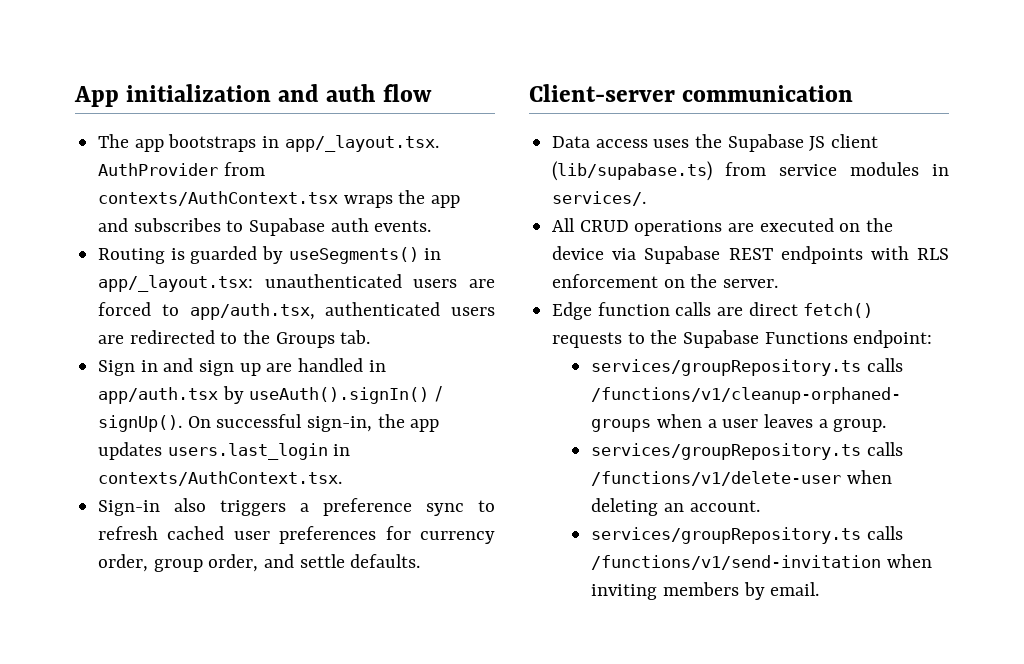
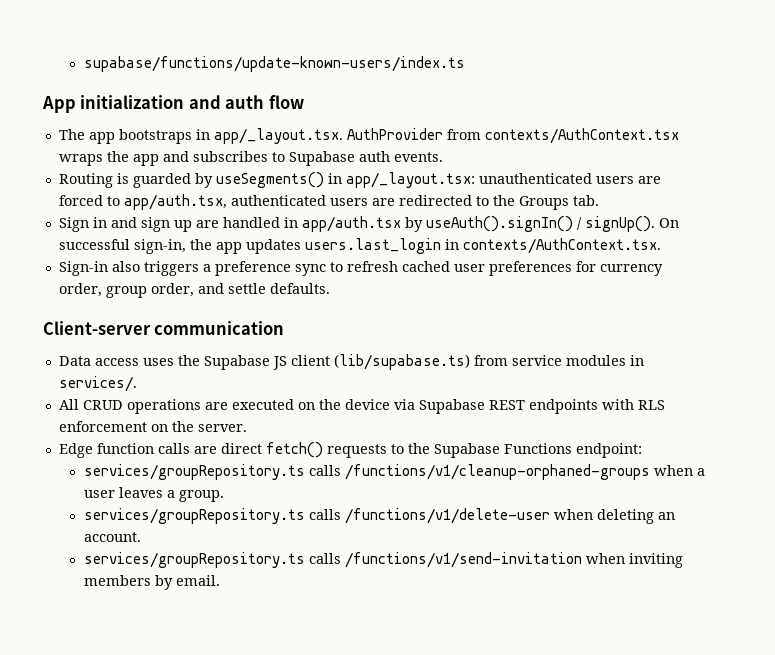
(74, 96) none -> [83,56,465,72] supabase/functions/update-known-users/index.ts //

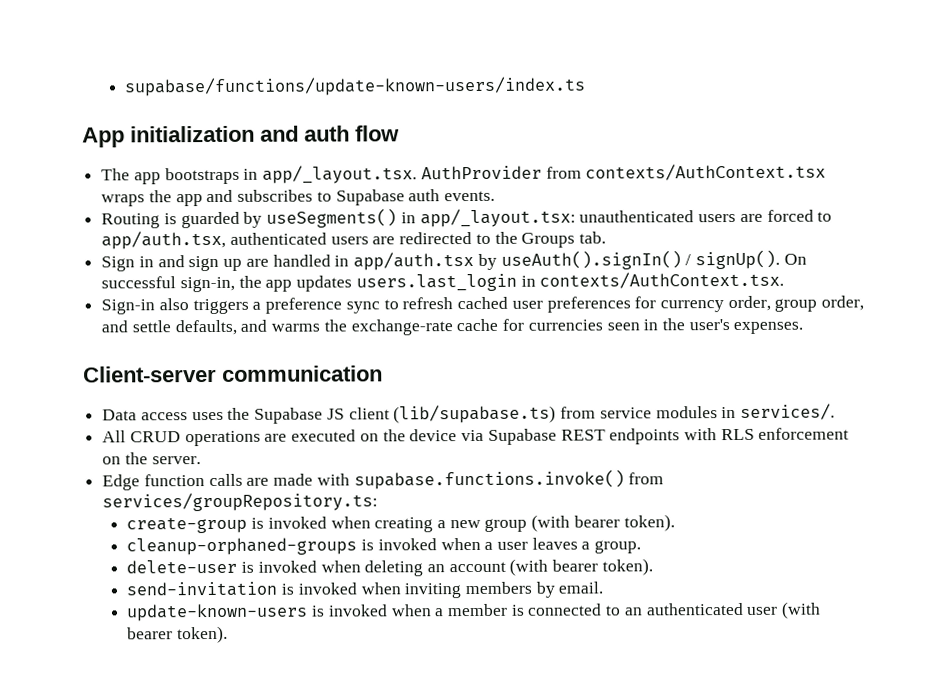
[269,283,330,294] defaults. -> [174,318,804,336] defaults, and warms the exchange-rate cache for currencies seen in the user's expenses.
[220,442,642,458] [83,464,650,480] direct fetch() requests to the Supabase Functions endpoint: // services/groupRepository.ts calls /functions/v1/cleanup-orphaned-groups -> [273,469,665,490] [102,492,379,512] [126,514,675,534] [126,537,437,556] made with supabase.functions.invoke() from services/groupRepository.ts: // create-group is invoked when creating a new group (with bearer token). // cleanup-orphaned-groups is invoked
[83,508,675,524] [83,532,141,542] [83,552,582,568] services/groupRepository.ts calls /functions/v1/delete-user when deleting an account. // services/groupRepository.ts calls /functions/v1/send-invitation -> [126,558,653,577] [126,581,357,597] delete-user is invoked when deleting an account (with bearer token). // send-invitation is invoked
(220, 580) none -> [126,601,822,622] [127,625,229,644] // update-known-users is invoked when a member is connected to an authenticated user (with bearer token).

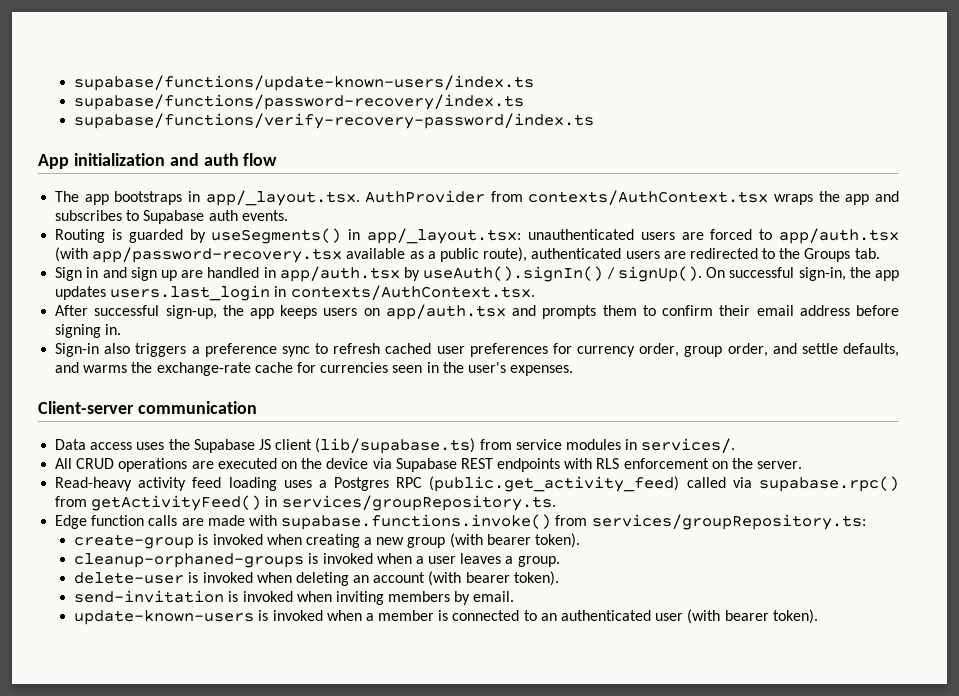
(587, 86) none -> [74,94,525,110] [74,113,595,129] // supabase/functions/password-recovery/index.ts // supabase/functions/verify-recovery-password/index.ts
[101,230,227,250] app/auth.tsx, -> [778,228,899,244] [55,247,528,263] app/auth.tsx (with app/password-recovery.tsx available as a public route),
(785, 280) none -> [55,304,900,320] [55,324,122,338] // After successful sign-up, the app keeps users on app/auth.tsx and prompts them to confirm their email address before signing in.
(201, 460) none -> [55,476,899,492] [55,495,556,511] // Read-heavy activity feed loading uses a Postgres RPC (public.get_activity_feed) called via supabase.rpc() from getActivityFeed() in services/groupRepository.ts.

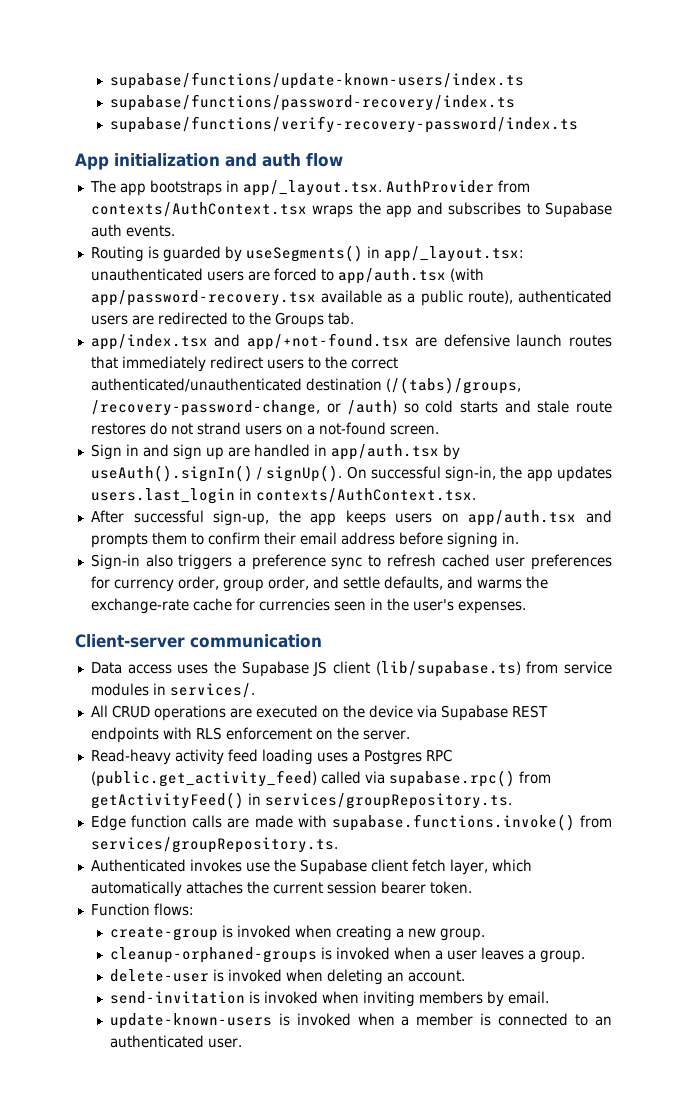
(880, 253) none -> [90,333,612,350] [90,356,398,372] [90,377,521,394] [90,400,613,416] [90,422,439,435] // app/index.tsx and app/+not-found.tsx are defensive launch routes that immediately redirect users to the correct authenticated/unauthenticated destination (/(tabs)/groups, /recovery-password-change, or /auth) so cold starts and stale route restores do not strand users on a not-found screen.
[591,514,866,530] services/groupRepository.ts: -> [90,837,338,853] [90,859,532,875] [90,881,472,897] [90,903,194,916] services/groupRepository.ts. // Authenticated invokes use the Supabase client fetch layer, which automatically attaches the current session bearer token. // Function flows:
[407,533,580,548] group (with bearer token). -> [439,928,485,941] group.
[373,571,559,586] account (with bearer token). -> [407,970,465,982] account.
[655,609,818,624] user (with bearer token). -> [207,1038,242,1048] user.

